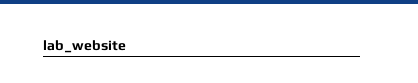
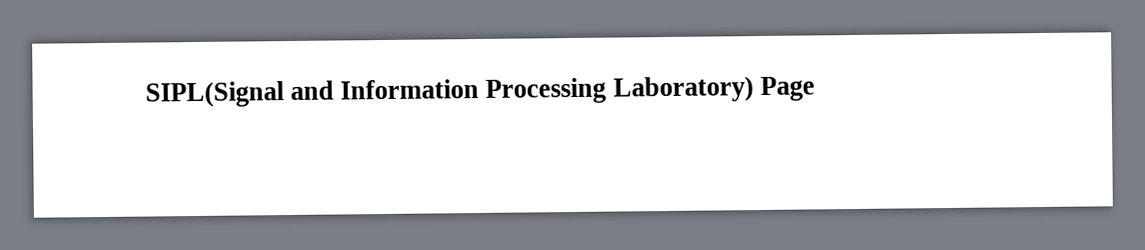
[43,40,126,53] lab_website -> [145,76,815,108] SIPL(Signal and Information Processing Laboratory) Page

